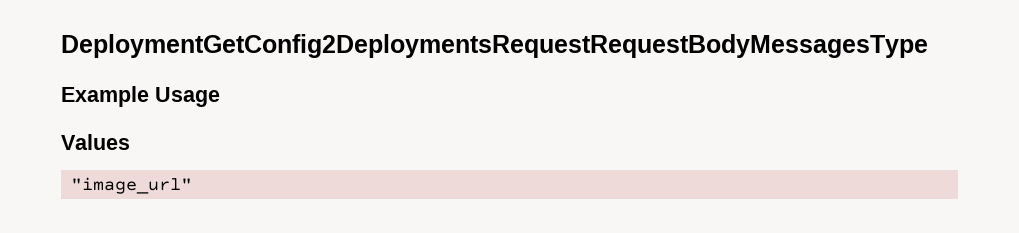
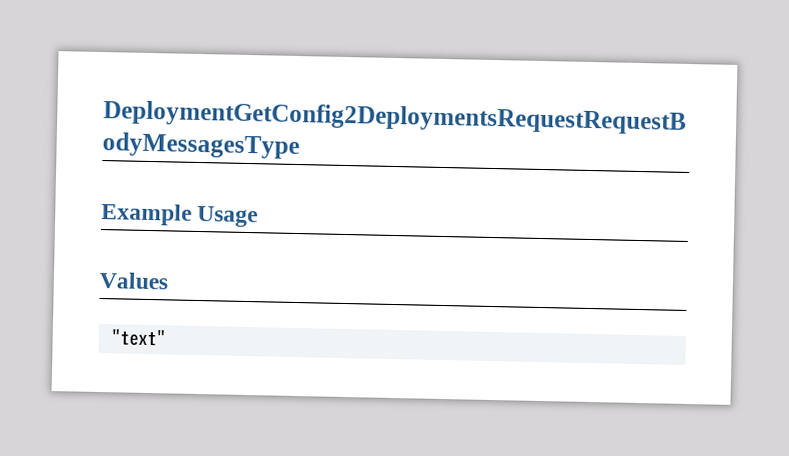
[70,177,192,194] "image_url" -> [110,328,166,347] "text"

